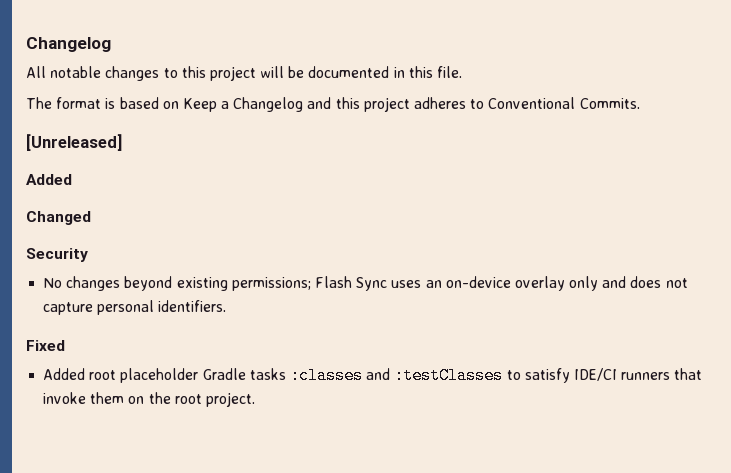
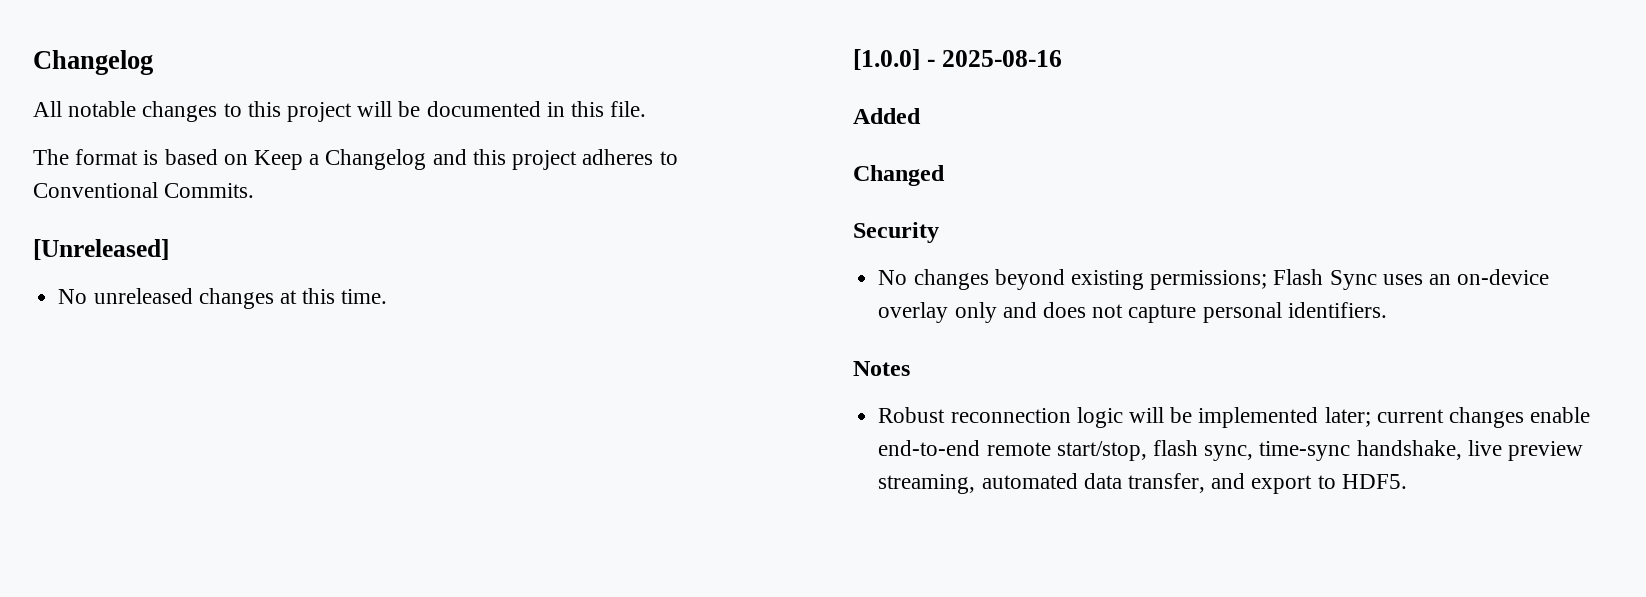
(123, 142) none -> [58,288,388,309] [853,49,1062,70] // No unreleased changes at this time. // [1.0.0] - 2025-08-16
[26,340,65,351] [43,367,703,384] [43,392,255,407] Fixed // Added root placeholder Gradle tasks :classes and :testClasses to satisfy IDE/CI runners that invoke them on the root project. -> [853,361,910,376] [878,407,1591,428] [878,440,1583,461] [878,473,1407,494] Notes // Robust reconnection logic will be implemented later; current changes enable end-to-end remote start/stop, flash sync, time-sync handshake, live preview streaming, automated data transfer, and export to HDF5.

